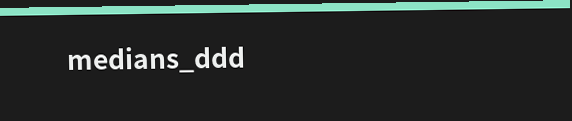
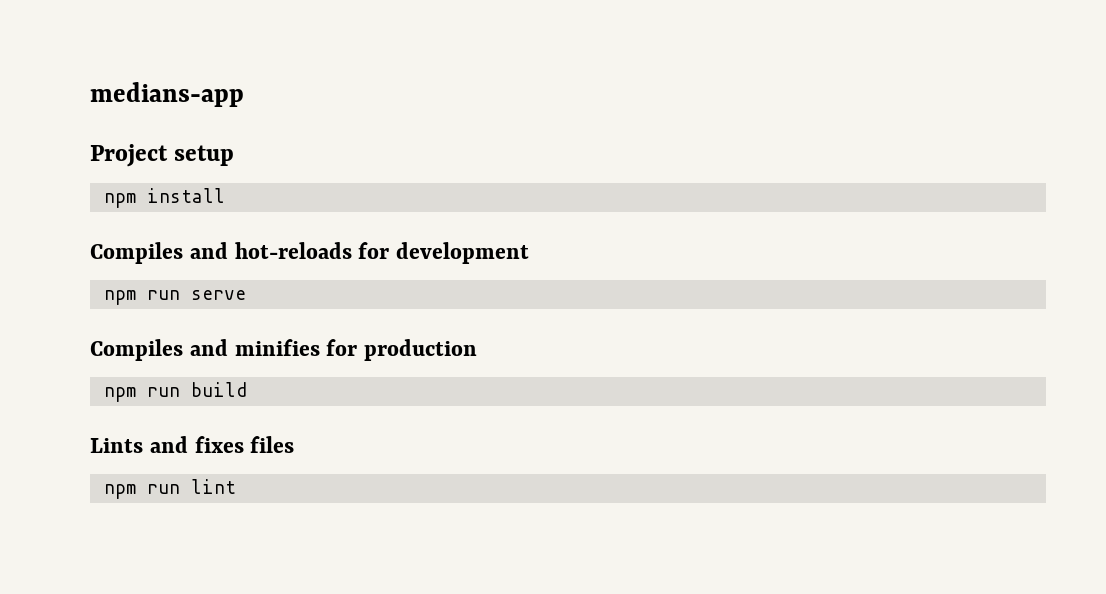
[66,45,246,74] medians_ddd -> [90,82,244,107] [90,144,235,167] [103,188,225,208] [90,242,529,264] [103,290,246,305] [90,339,477,361] [103,382,247,402] [90,436,295,453] [103,479,236,499] medians-app // Project setup // npm install // Compiles and hot-reloads for development // npm run serve // Compiles and minifies for production // npm run build // Lints and fixes files // npm run lint

